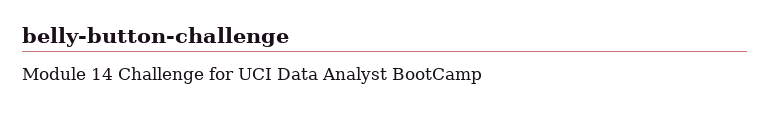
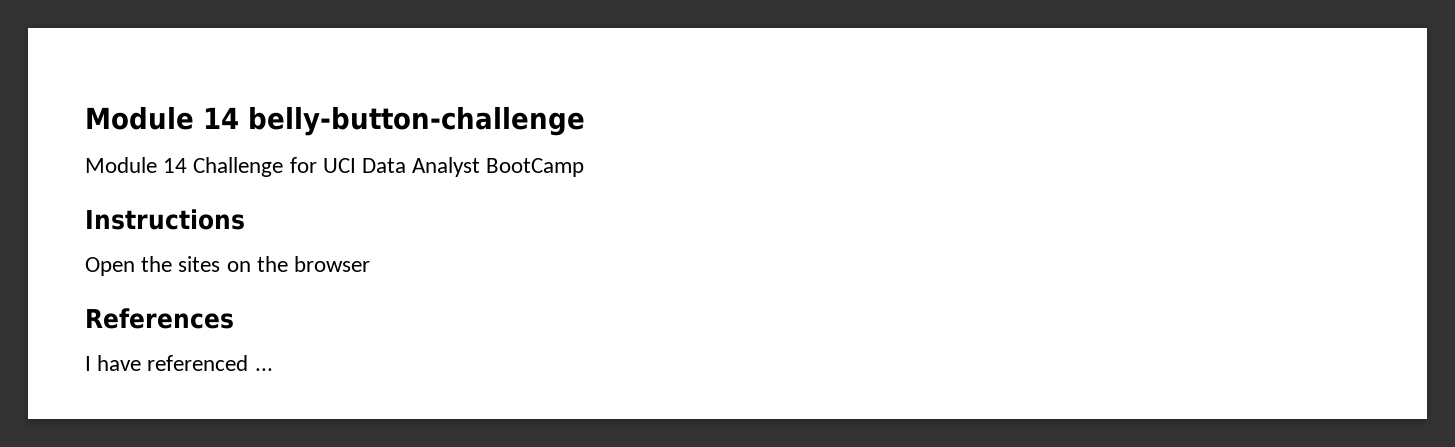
(22, 37) none -> [85,106,239,130] Module 14
(482, 76) none -> [85,209,245,230] [85,256,371,276] [85,308,234,329] [85,355,273,371] // Instructions // Open the sites on the browser // References // I have referenced ...

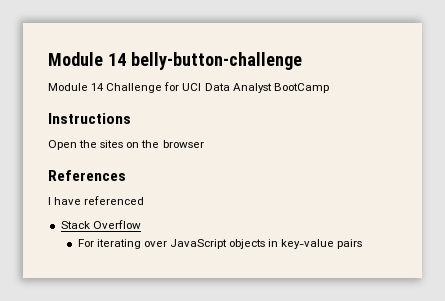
[254,368,273,371] ... -> [60,220,141,229] [77,239,363,249] // Stack Overflow // For iterating over JavaScript objects in key-value pairs

